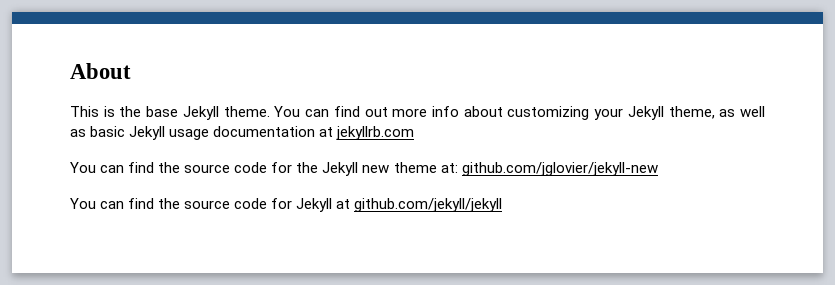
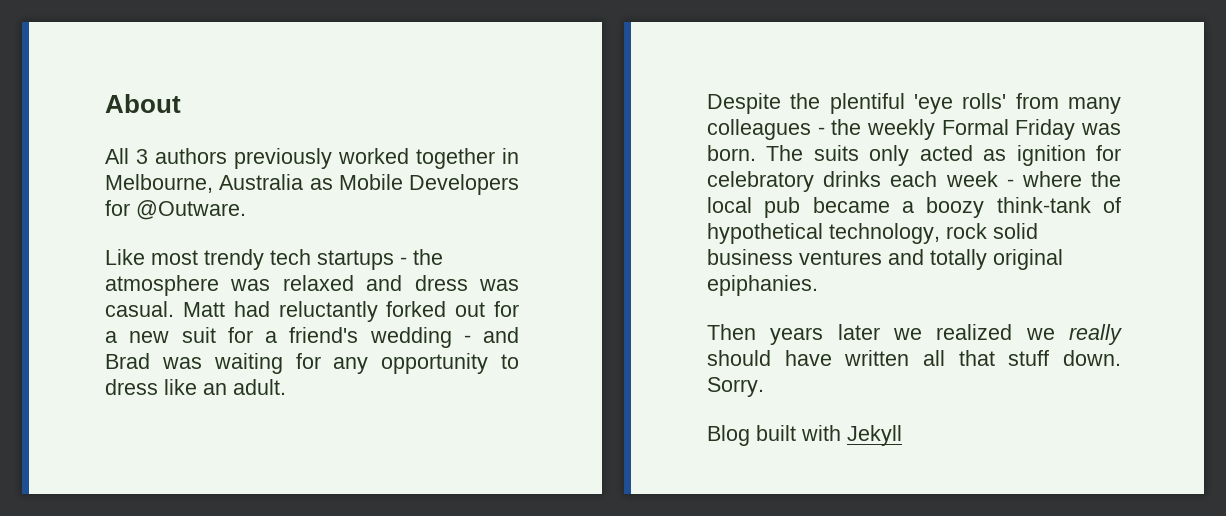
[70,106,765,120] [70,126,415,140] [70,162,658,176] [70,198,503,212] This is the base Jekyll theme. You can find out more info about customizing your Jekyll theme, as well as basic Jekyll usage documentation at jekyllrb.com // You can find the source code for the Jekyll new theme at: github.com/jglovier/jekyll-new // You can find the source code for Jekyll at github.com/jekyll/jekyll -> [105,148,519,169] [105,174,519,195] [105,200,246,220] [105,249,443,270] [105,275,519,296] [105,301,519,322] [105,327,519,348] [105,353,519,374] [105,379,286,395] [707,93,1121,114] [707,119,1121,140] [707,145,1121,166] [707,171,1121,192] [707,197,1121,218] [707,223,1038,244] [707,249,1063,270] [707,275,818,296] [707,324,1122,345] [707,350,1121,366] [707,377,764,397] [707,425,902,446] All 3 authors previously worked together in Melbourne, Australia as Mobile Developers for @Outware. // Like most trendy tech startups - the atmosphere was relaxed and dress was casual. Matt had reluctantly forked out for a new suit for a friend's wedding - and Brad was waiting for any opportunity to dress like an adult. // Despite the plentiful 'eye rolls' from many colleagues - the weekly Formal Friday was born. The suits only acted as ignition for celebratory drinks each week - where the local pub became a boozy think-tank of hypothetical technology, rock solid business ventures and totally original epiphanies. // Then years later we realized we really should have written all that stuff down. Sorry. // Blog built with Jekyll

